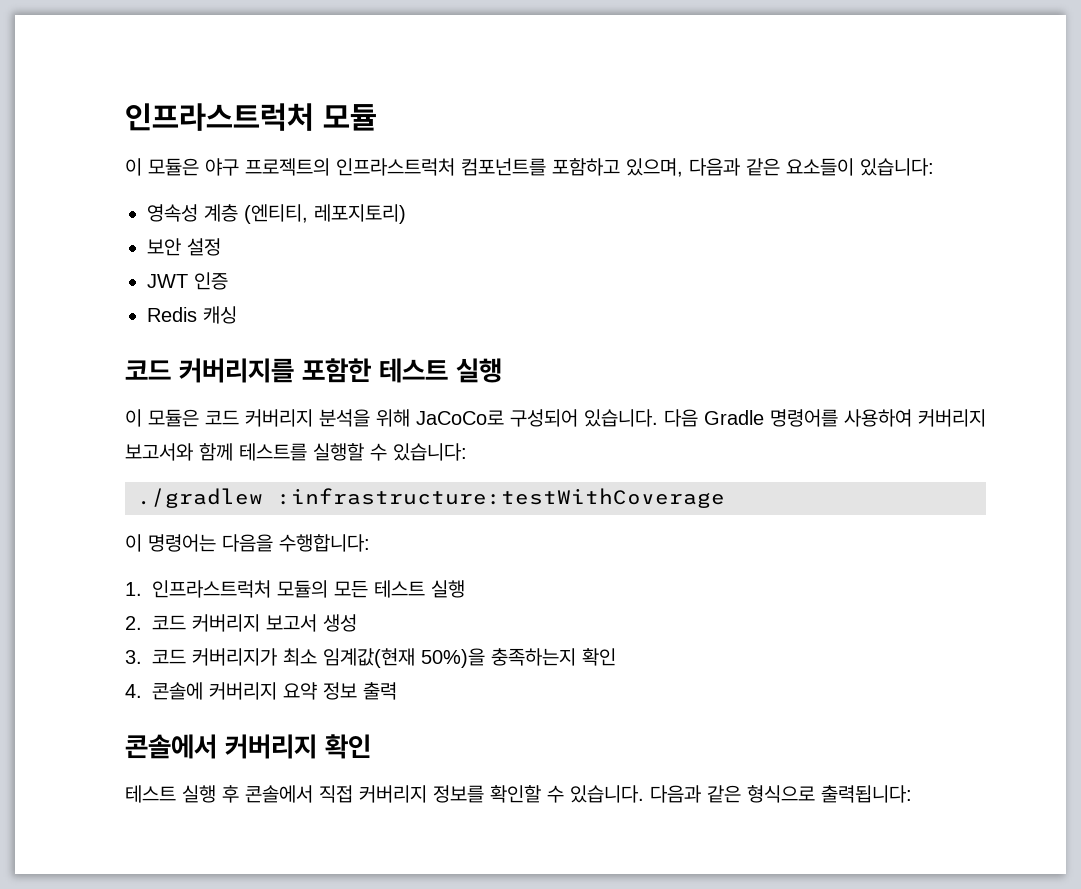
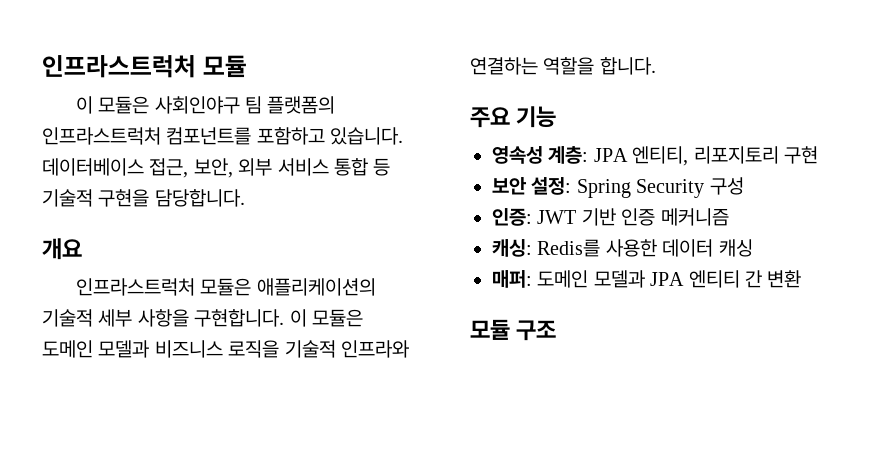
[205,158,934,177] [147,204,406,224] [147,238,221,256] [147,272,228,290] [147,306,237,324] [125,358,502,383] [125,409,986,427] [125,443,467,461] [137,488,725,508] [125,534,370,552] [125,580,465,598] [125,614,357,632] [125,648,616,668] [125,682,397,700] [125,734,371,759] [125,785,912,803] 야구 프로젝트의 인프라스트럭처 컴포넌트를 포함하고 있으며, 다음과 같은 요소들이 있습니다: // 영속성 계층 (엔티티, 레포지토리) // 보안 설정 // JWT 인증 // Redis 캐싱 // 코드 커버리지를 포함한 테스트 실행 // 이 모듈은 코드 커버리지 분석을 위해 JaCoCo로 구성되어 있습니다. 다음 Gradle 명령어를 사용하여 커버리지 보고서와 함께 테스트를 실행할 수 있습니다: // ./gradlew :infrastructure:testWithCoverage // 이 명령어는 다음을 수행합니다: // 1. 인프라스트럭처 모듈의 모든 테스트 실행 // 2. 코드 커버리지 보고서 생성 // 3. 코드 커버리지가 최소 임계값(현재 50%)을 충족하는지 확인 // 4. 콘솔에 커버리지 요약 정보 출력 // 콘솔에서 커버리지 확인 // 테스트 실행 후 콘솔에서 직접 커버리지 정보를 확인할 수 있습니다. 다음과 같은 형식으로 출력됩니다: -> [154,96,336,114] [42,127,404,145] [42,158,391,178] [42,189,245,207] [42,238,82,260] [75,278,376,296] [42,309,363,327] [42,340,409,358] [470,57,656,75] [470,106,557,128] [492,146,818,166] [492,177,744,198] [492,208,729,226] [492,239,753,257] [492,270,802,288] [470,319,557,341] 사회인야구 팀 플랫폼의 인프라스트럭처 컴포넌트를 포함하고 있습니다. 데이터베이스 접근, 보안, 외부 서비스 통합 등 기술적 구현을 담당합니다. // 개요 // 인프라스트럭처 모듈은 애플리케이션의 기술적 세부 사항을 구현합니다. 이 모듈은 도메인 모델과 비즈니스 로직을 기술적 인프라와 연결하는 역할을 합니다. // 주요 기능 // 영속성 계층: JPA 엔티티, 리포지토리 구현 // 보안 설정: Spring Security 구성 // 인증: JWT 기반 인증 메커니즘 // 캐싱: Redis를 사용한 데이터 캐싱 // 매퍼: 도메인 모델과 JPA 엔티티 간 변환 // 모듈 구조

